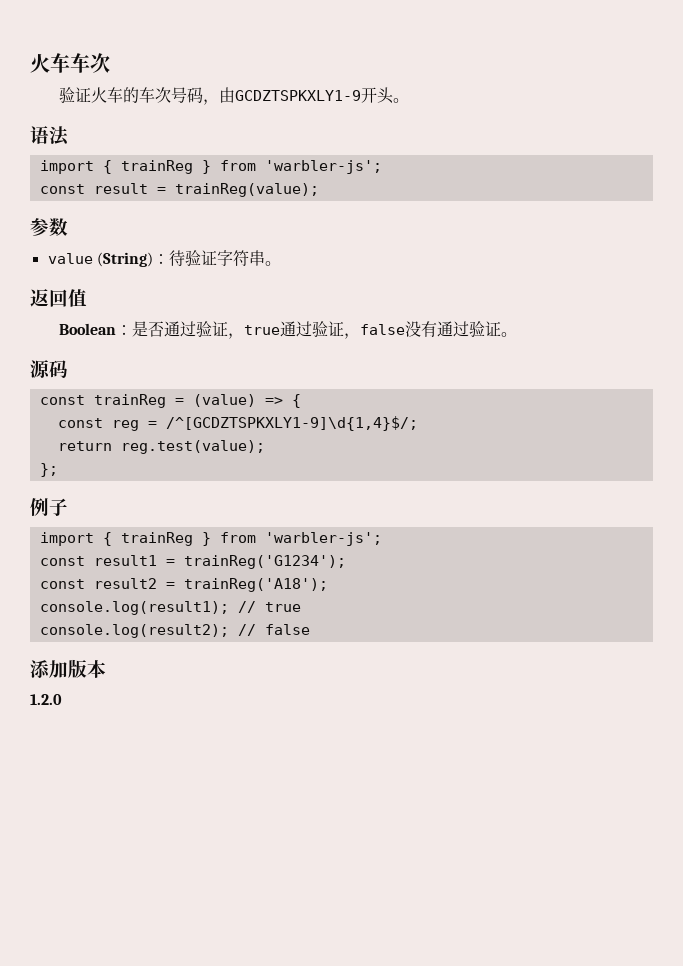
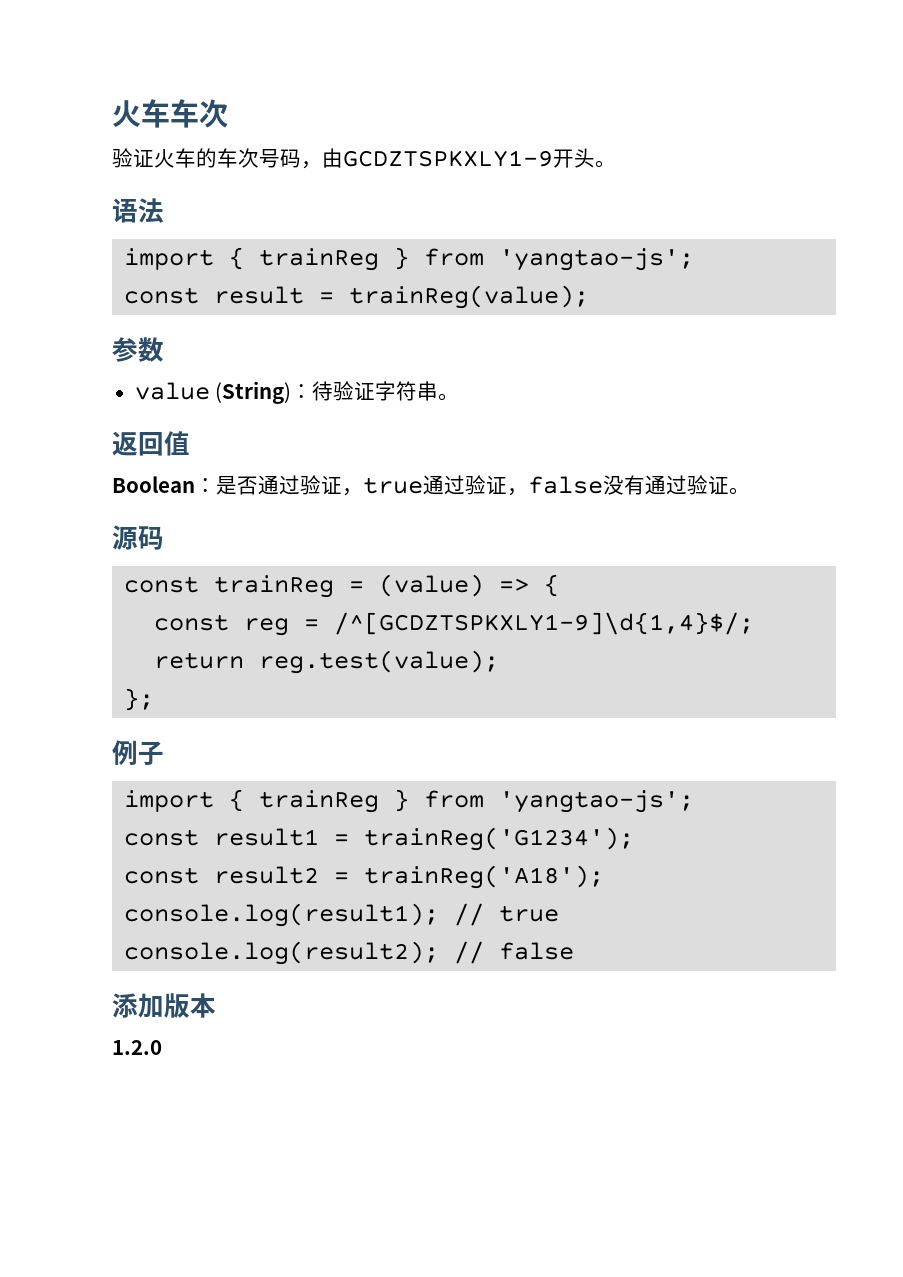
[264,160,382,174] 'warbler-js'; -> [499,248,695,271] 'yangtao-js';
[264,532,382,546] 'warbler-js'; -> [499,790,695,813] 'yangtao-js';

